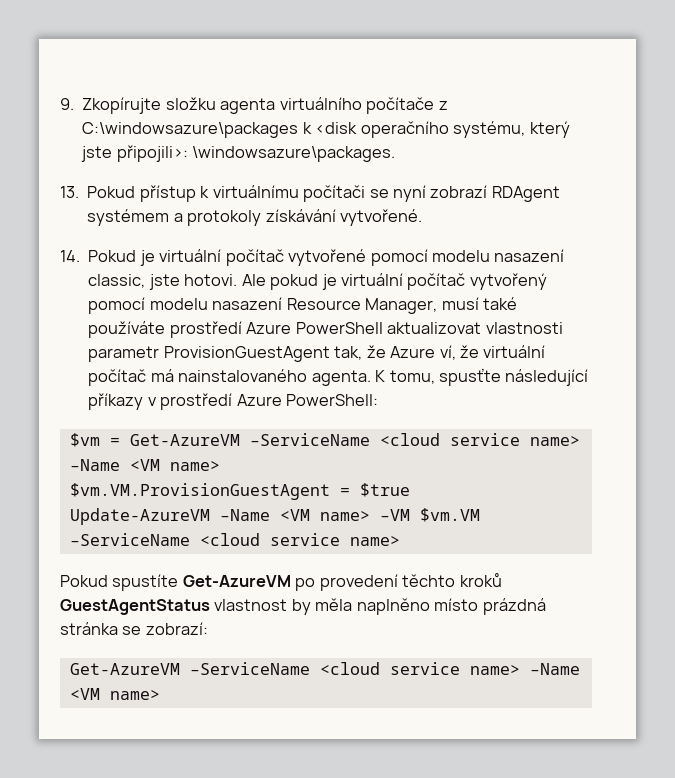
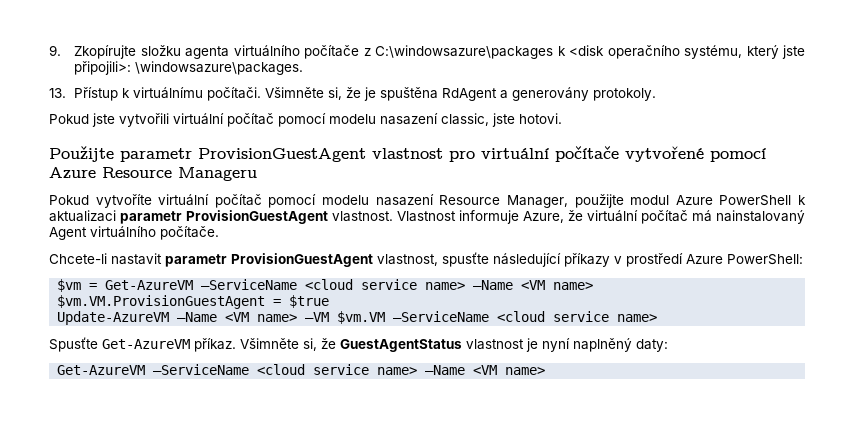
[87,185,560,202] [87,209,423,226] [60,249,367,266] Pokud přístup k virtuálnímu počítači se nyní zobrazí RDAgent systémem a protokoly získávání vytvořené. // 14. Pokud je virtuální počítač vytvořené -> [74,87,657,101] [49,113,274,127] Přístup k virtuálnímu počítači. Všimněte si, že je spuštěna RdAgent a generovány protokoly. // Pokud jste vytvořili virtuální počítač
[241,273,547,290] Ale pokud je virtuální počítač vytvořený -> [49,146,766,162] [49,167,257,181] [49,194,262,208] // Použijte parametr ProvisionGuestAgent vlastnost pro virtuální počítače vytvořené pomocí Azure Resource Manageru // Pokud vytvoříte virtuální počítač
[441,297,517,310] [88,321,563,338] [88,345,546,362] [88,369,435,386] musí také používáte prostředí Azure PowerShell aktualizovat vlastnosti parametr ProvisionGuestAgent tak, že Azure ví, že virtuální počítač má nainstalovaného agenta. K tomu, -> [574,194,807,208] [49,210,805,224] [49,226,219,240] [49,253,438,267] použijte modul Azure PowerShell k aktualizaci parametr ProvisionGuestAgent vlastnost. Vlastnost informuje Azure, že virtuální počítač má nainstalovaný Agent virtuálního počítače. // Chcete-li nastavit parametr ProvisionGuestAgent vlastnost,
[60,573,502,591] [60,598,546,615] [60,622,208,635] Pokud spustíte Get-AzureVM po provedení těchto kroků GuestAgentStatus vlastnost by měla naplněno místo prázdná stránka se zobrazí: -> [49,337,668,352] Spusťte Get-AzureVM příkaz. Všimněte si, že GuestAgentStatus vlastnost je nyní naplněný daty:

